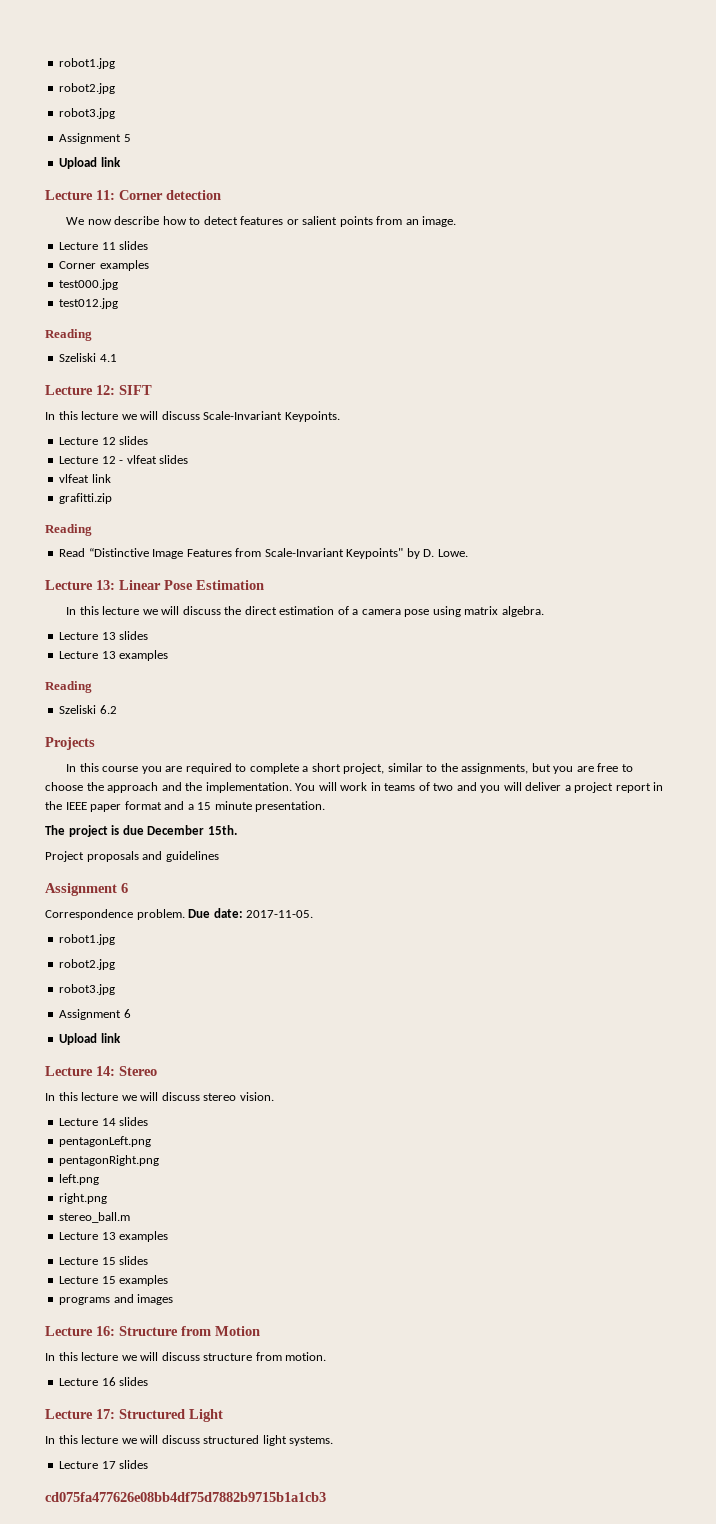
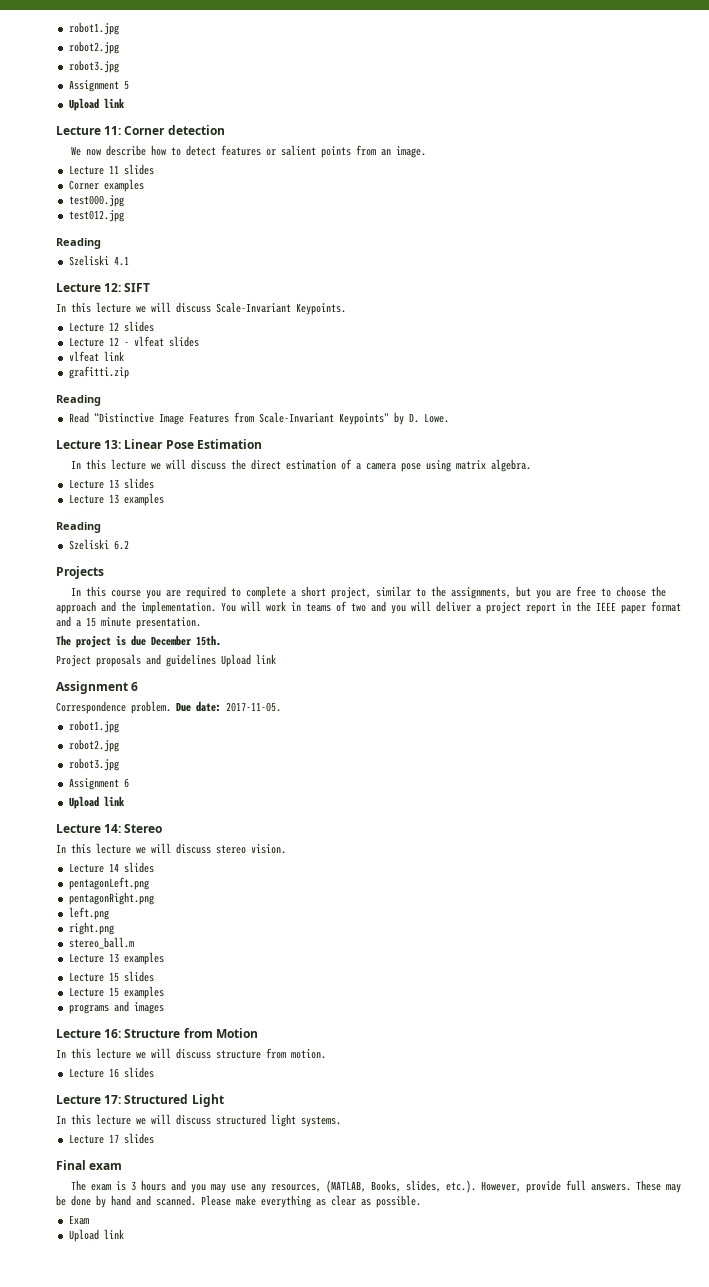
(219, 856) none -> [221,654,276,667] Upload link
[45,1492,326,1502] cd075fa477626e08bb4df75d7882b9715b1a1cb3 -> [56,1160,123,1170] [71,1180,682,1193] [56,1195,421,1208] [68,1215,89,1225] [68,1229,124,1242] Final exam // The exam is 3 hours and you may use any resources, (MATLAB, Books, slides, etc.). However, provide full answers. These may be done by hand and scanned. Please make everything as clear as possible. // Exam // Upload link

